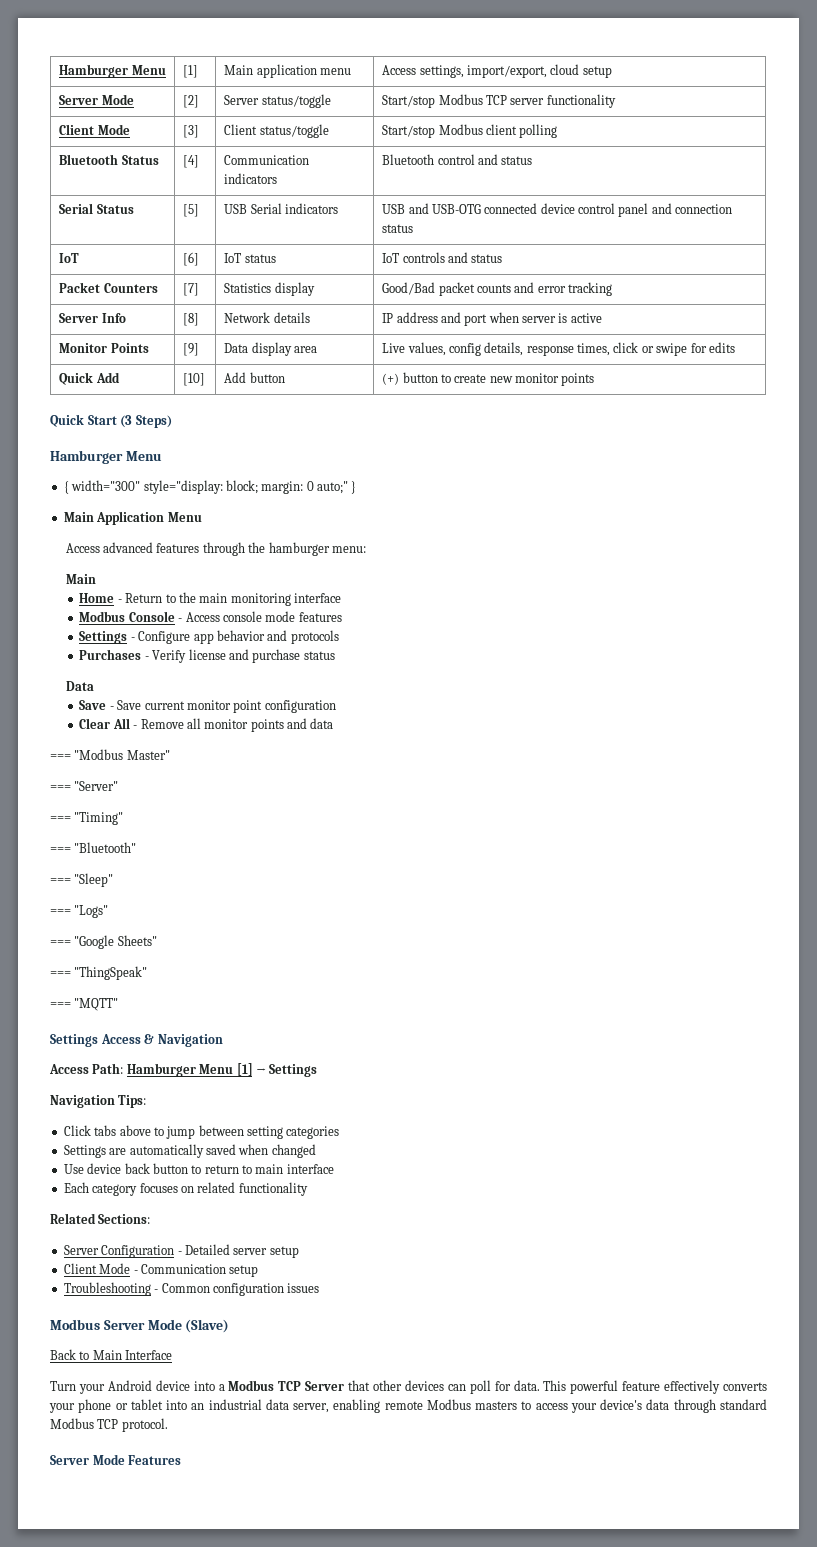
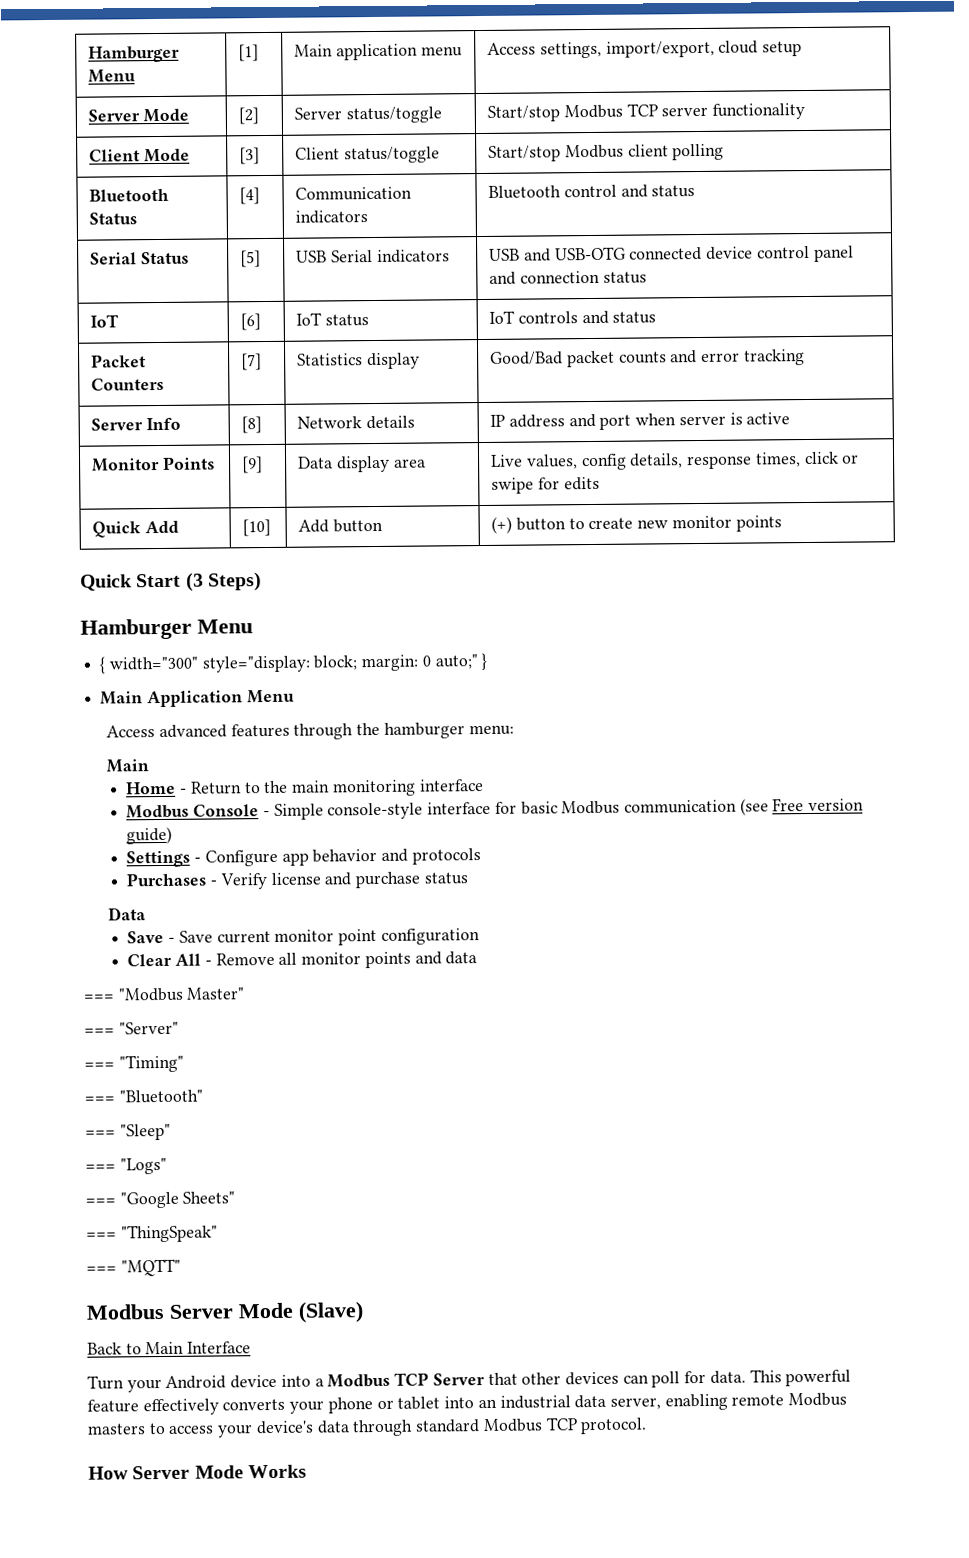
[185,611,342,622] Access console mode features -> [273,798,865,820] [126,826,173,845] Simple console-style interface for basic Modbus communication (see Free version guide)
[50,1034,223,1047] [49,1063,318,1077] [50,1095,147,1108] [63,1125,340,1139] [63,1144,316,1158] [63,1163,334,1174] [63,1182,308,1196] [50,1213,151,1224] [63,1244,299,1258] [63,1263,259,1277] [63,1282,320,1296] // Settings Access & Navigation // Access Path: Hamburger Menu [1] → Settings // Navigation Tips: // Click tabs above to jump between setting categories // Settings are automatically saved when changed // Use device back button to return to main interface // Each category focuses on related functionality // Related Sections: // Server Configuration - Detailed server setup // Client Mode - Communication setup // Troubleshooting - Common configuration issues -> (181, 1267) none
[50,1454,182,1465] Server Mode Features -> [88,1464,307,1480] How Server Mode Works

